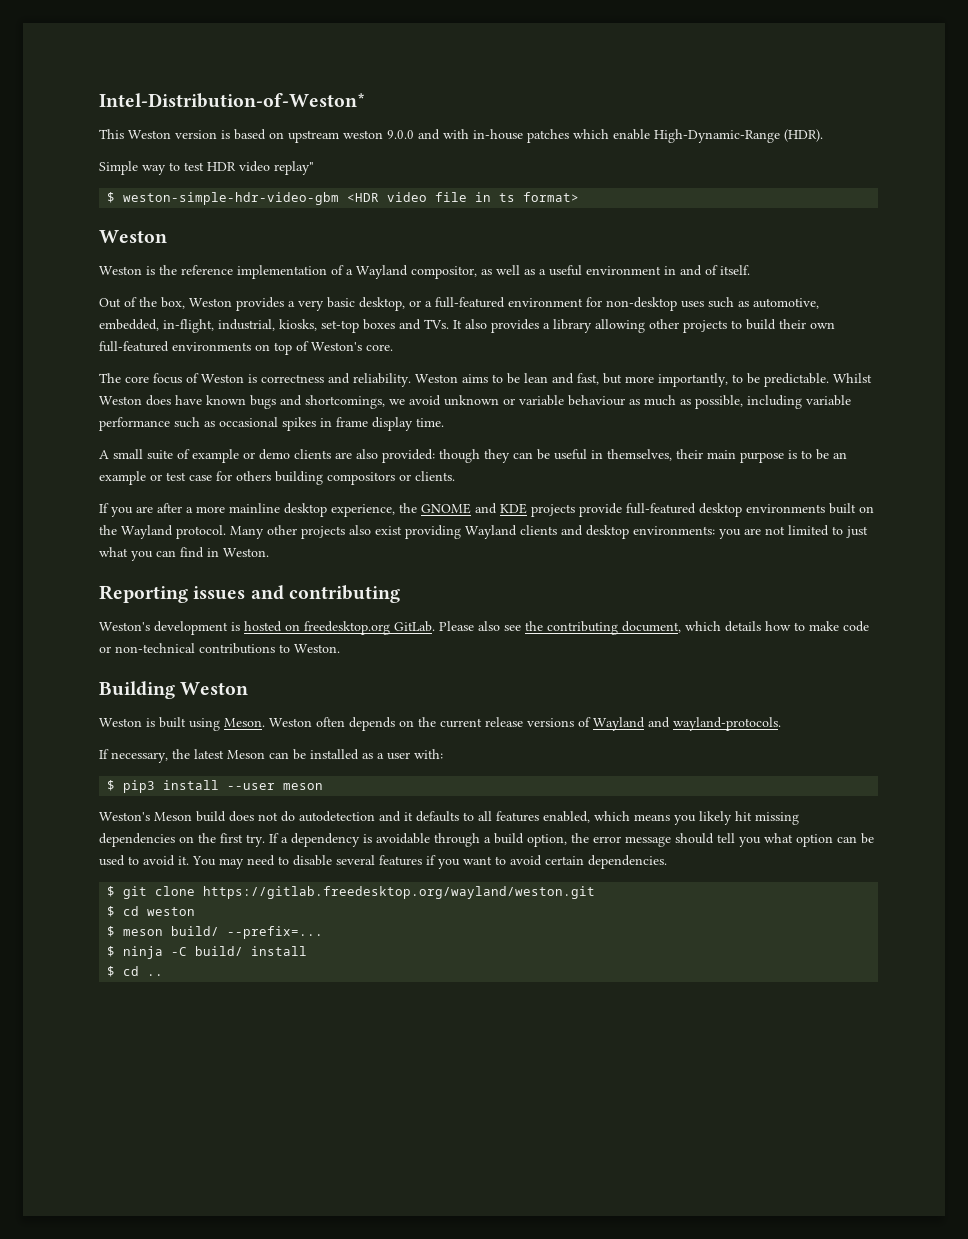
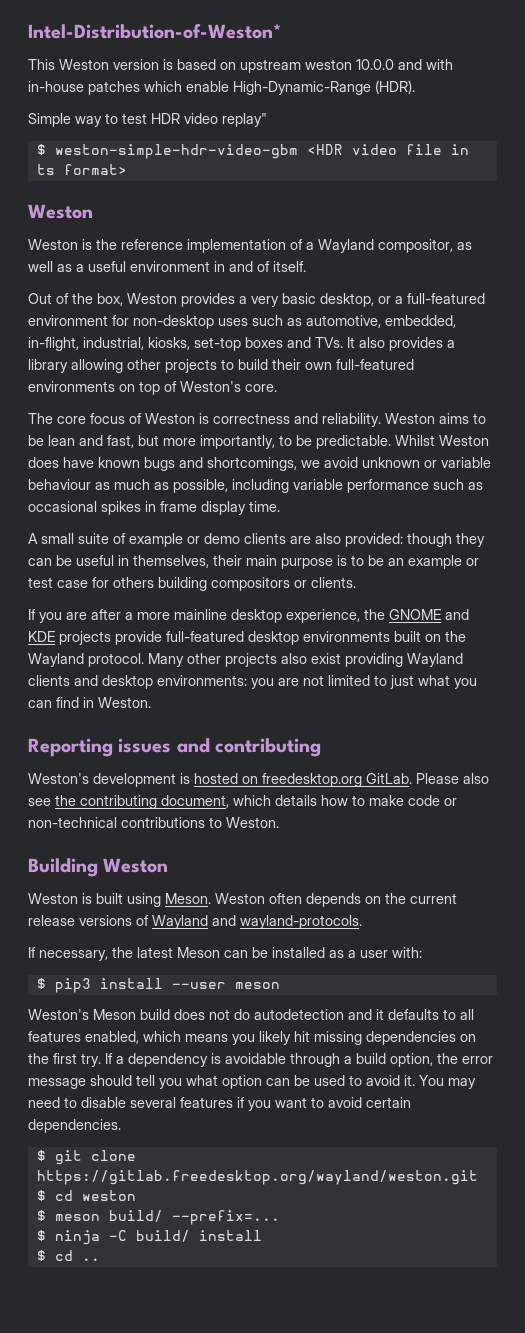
[387,130,414,139] 9.0.0 -> [356,59,394,70] 10.0.0

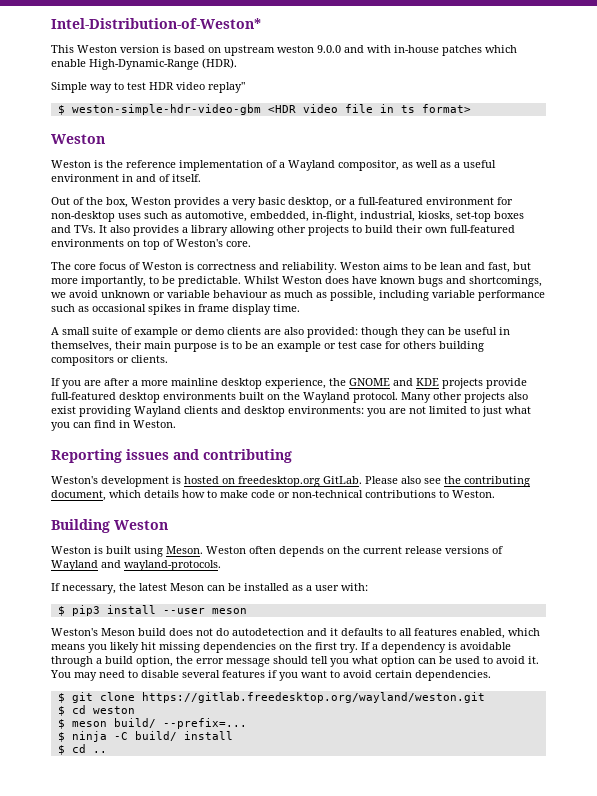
[356,59,394,70] 10.0.0 -> [317,45,341,53] 9.0.0

